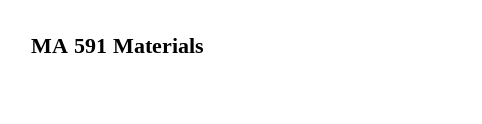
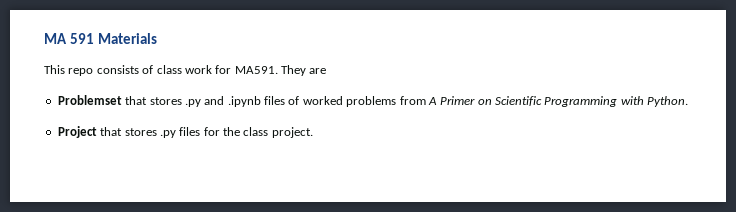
(204, 45) none -> [44,65,327,76] [57,95,689,107] [57,126,313,138] // This repo consists of class work for MA591. They are // Problemset that stores .py and .ipynb files of worked problems from A Primer on Scientific Programming with Python. // Project that stores .py files for the class project.

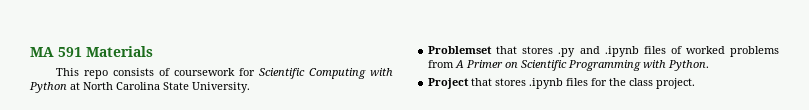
[156,65,327,76] class work for MA591. They are -> [173,68,394,79] [29,82,250,93] coursework for Scientific Computing with Python at North Carolina State University.
[159,130,176,138] .py -> [529,78,564,89] .ipynb

